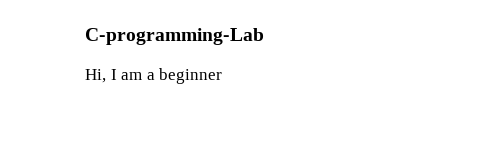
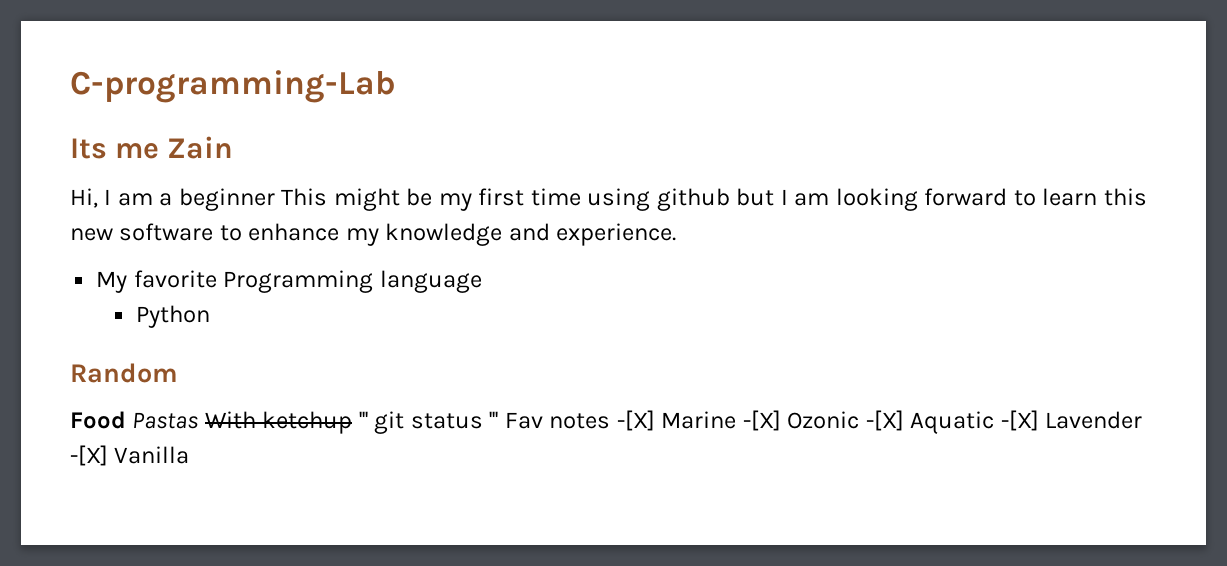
(264, 36) none -> [70,136,234,159] // Its me Zain
(223, 76) none -> [281,188,1147,211] [70,223,677,246] [96,270,482,293] [136,305,211,328] [70,363,178,383] [70,410,1143,434] [70,445,190,466] This might be my first time using github but I am looking forward to learn this new software to enhance my knowledge and experience. // My favorite Programming language // Python // Random // Food Pastas With ketchup ''' git status ''' Fav notes -[X] Marine -[X] Ozonic -[X] Aquatic -[X] Lavender -[X] Vanilla

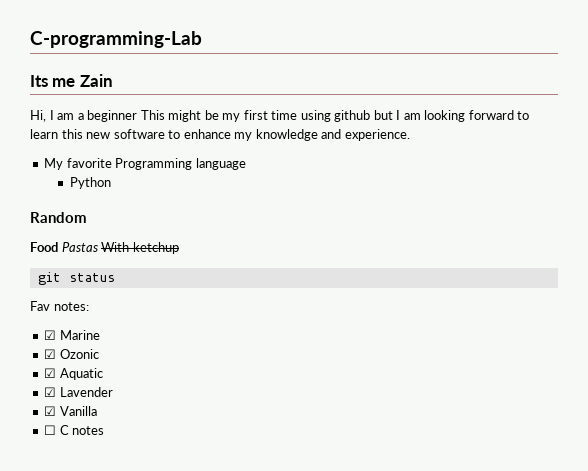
[358,411,368,428] ''' -> (179, 248) //
[489,410,1143,434] [70,445,190,466] ''' Fav notes -[X] Marine -[X] Ozonic -[X] Aquatic -[X] Lavender -[X] Vanilla -> [30,301,89,311] [44,330,100,340] [44,349,99,359] [44,368,103,380] [44,387,113,397] [44,406,97,416] [44,425,105,435] // Fav notes: // ☑ Marine // ☑ Ozonic // ☑ Aquatic // ☑ Lavender // ☑ Vanilla // ☐ C notes

